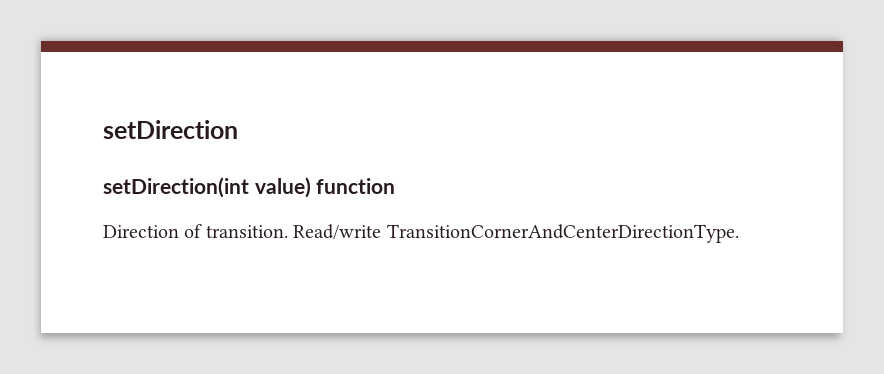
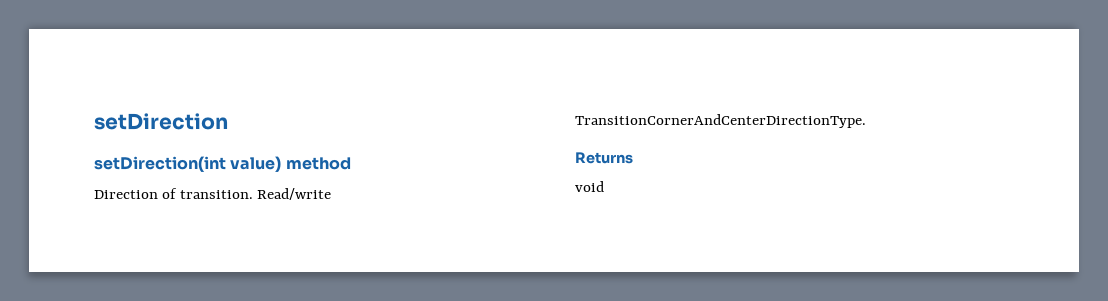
[316,178,396,194] function -> [285,157,351,170] method
(739, 233) none -> [575,152,633,164] [575,181,604,192] // Returns // void

